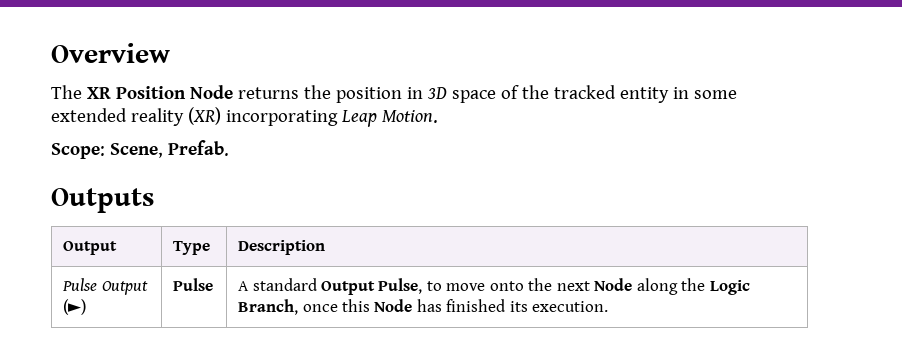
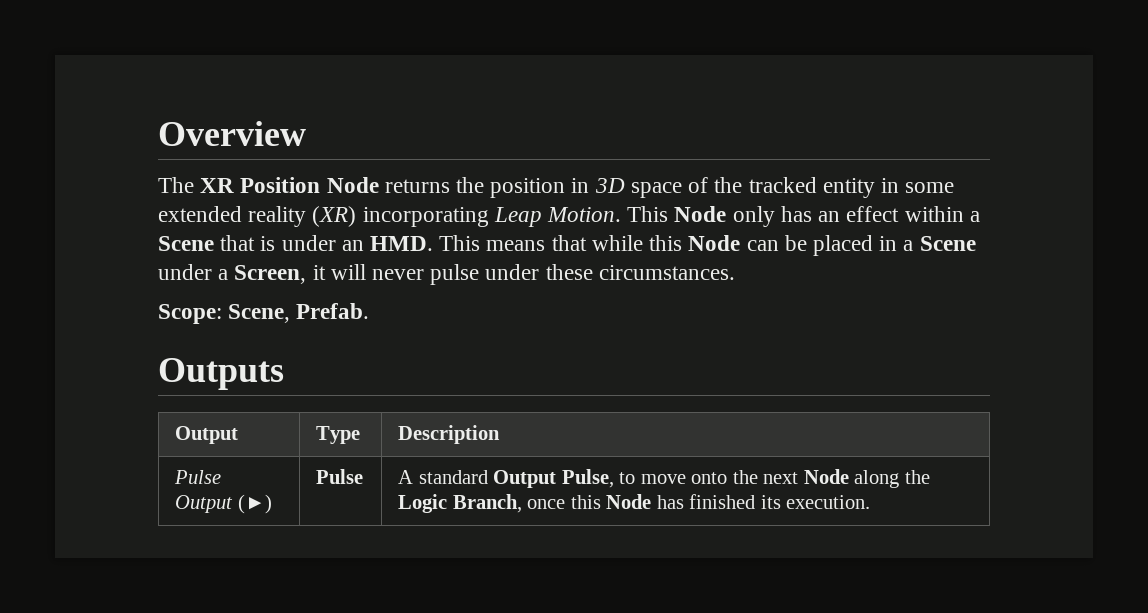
(438, 116) none -> [627,206,980,227] [158,235,976,256] [158,264,735,285] This Node only has an effect within a Scene that is under an HMD. This means that while this Node can be placed in a Scene under a Screen, it will never pulse under these circumstances.

